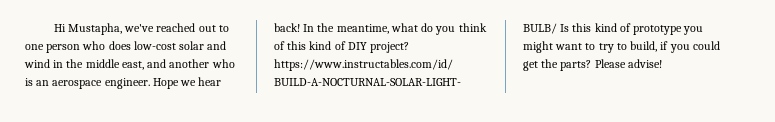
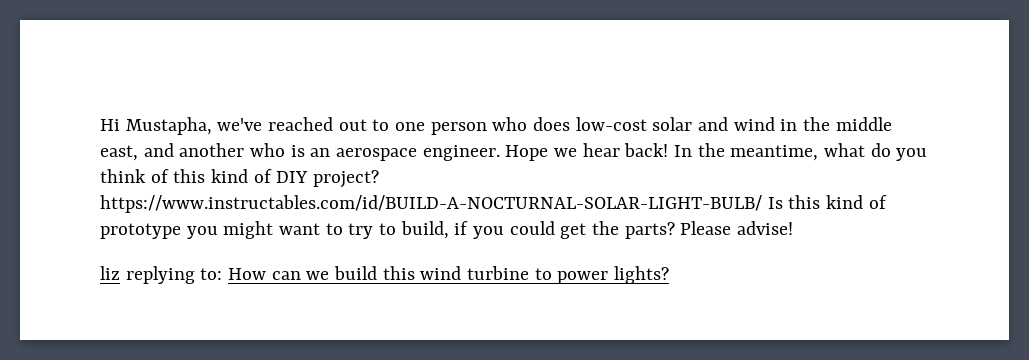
(662, 63) none -> [100,266,670,284] // liz replying to: How can we build this wind turbine to power lights?

